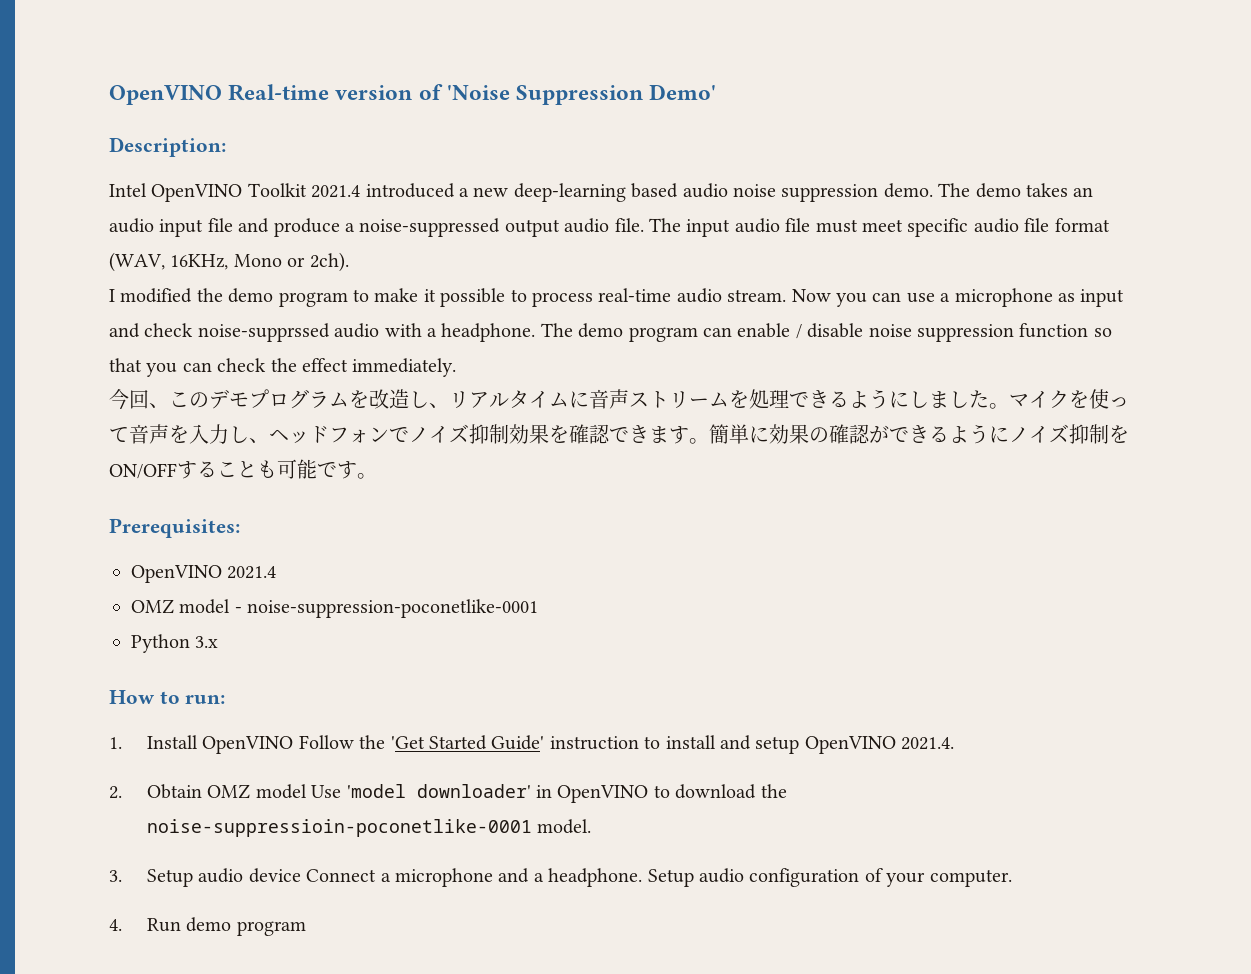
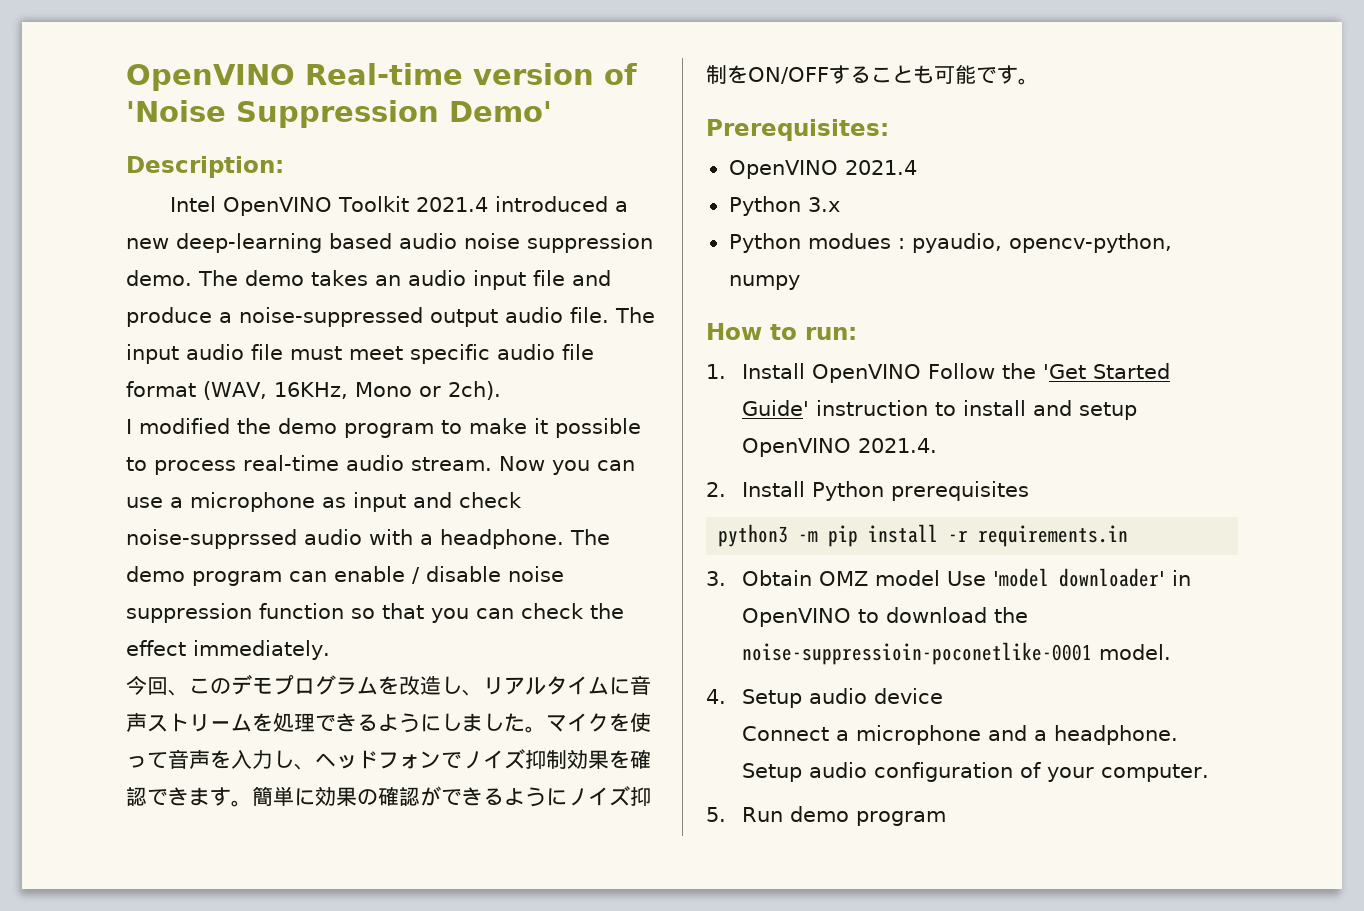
[131,599,539,618] [131,634,219,653] OMZ model - noise-suppression-poconetlike-0001 // Python 3.x -> [728,196,840,216] [728,233,1172,253] [728,275,800,290] Python 3.x // Python modues : pyaudio, opencv-python, numpy
(122, 792) none -> [742,481,1030,501] [718,524,1129,547] [706,571,726,586] Install Python prerequisites // python3 -m pip install -r requirements.in // 3.
[109,870,122,882] 3. -> [706,689,726,704] 4.
(301, 875) none -> (944, 696) //
[109,919,122,931] 4. -> [706,807,726,822] 5.

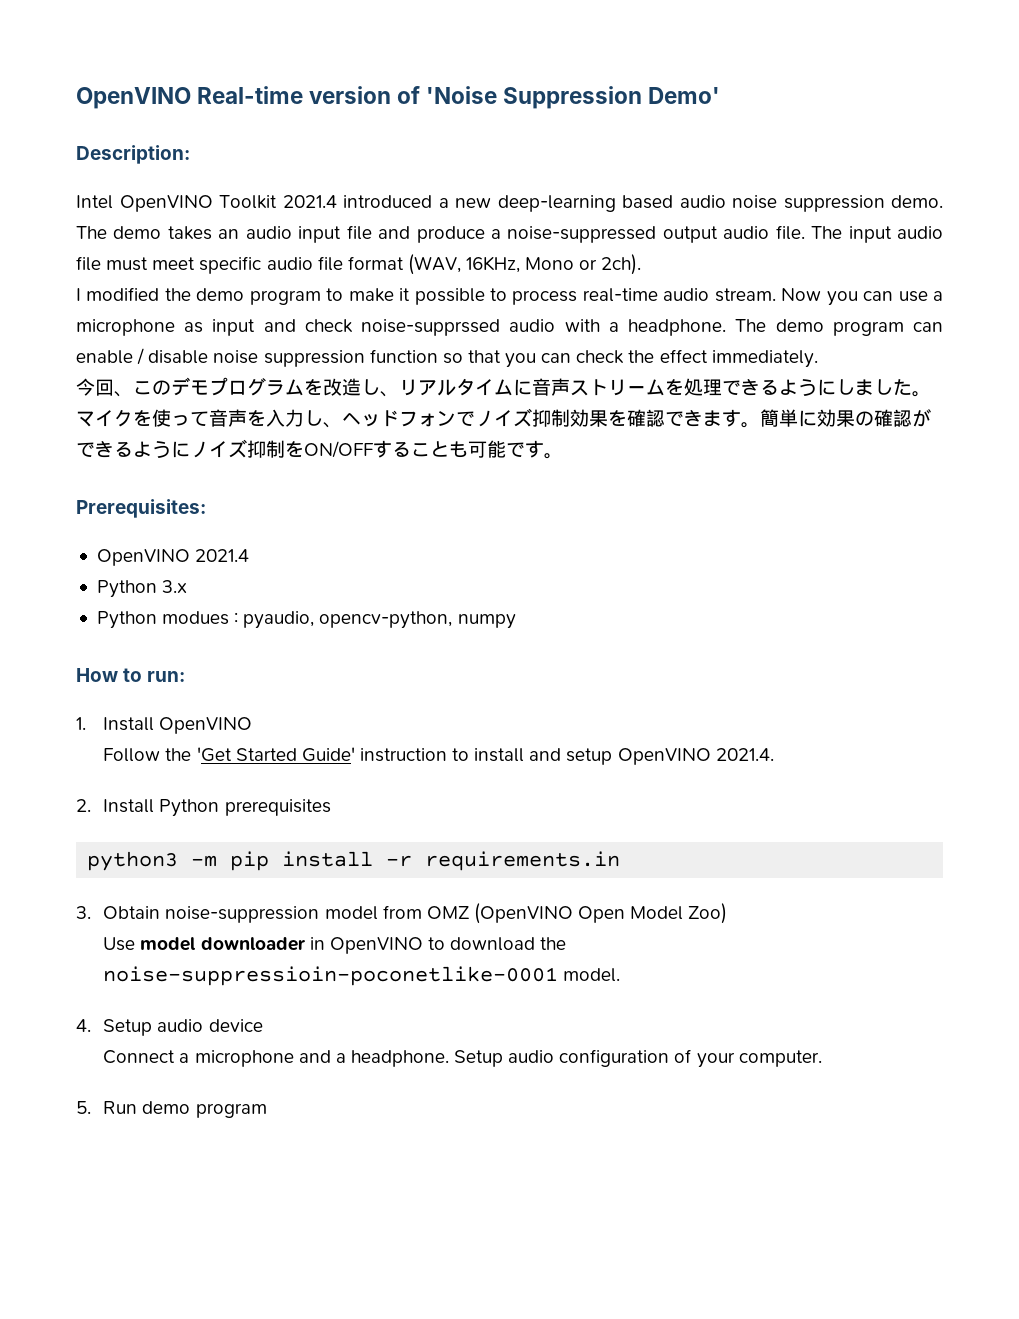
(922, 373) none -> (253, 725) //
[819,568,1166,587] OMZ model Use 'model downloader' -> [165,903,728,924] [103,937,305,951] noise-suppression model from OMZ (OpenVINO Open Model Zoo) // Use model downloader

